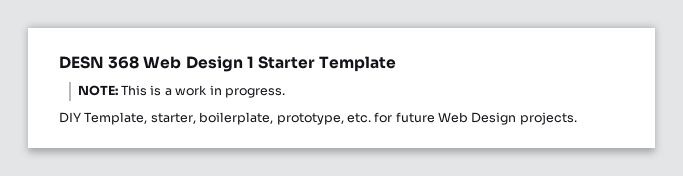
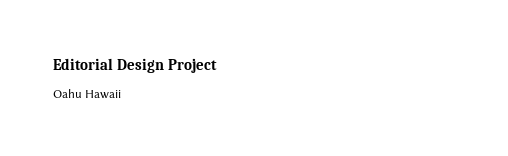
[59,56,397,72] [77,85,285,98] [59,112,577,125] DESN 368 Web Design 1 Starter Template // NOTE: This is a work in progress. // DIY Template, starter, boilerplate, prototype, etc. for future Web Design projects. -> [53,58,218,73] [53,89,122,99] Editorial Design Project // Oahu Hawaii

